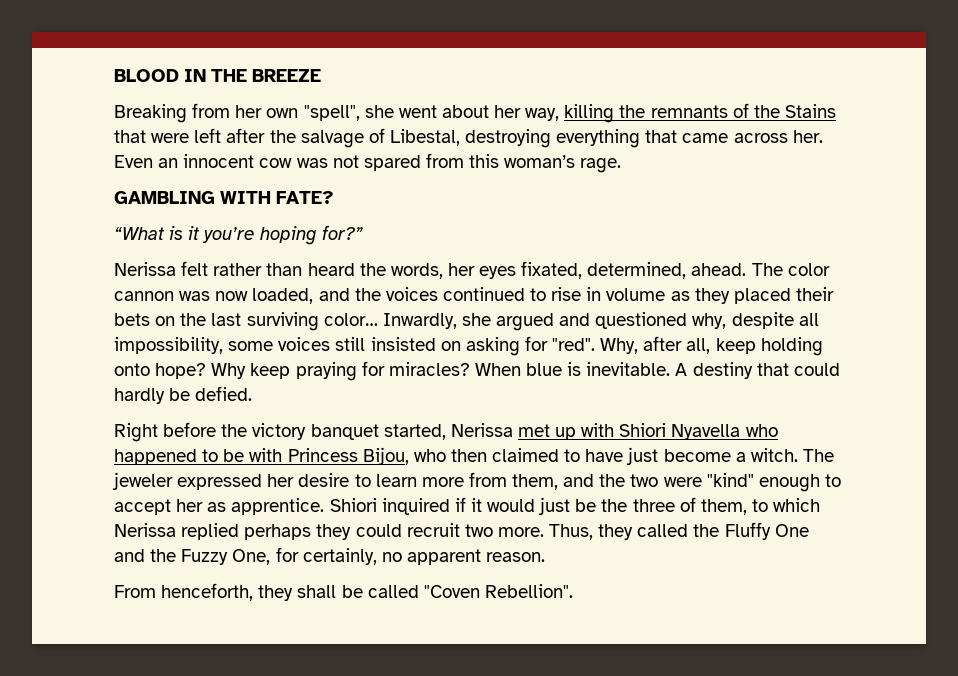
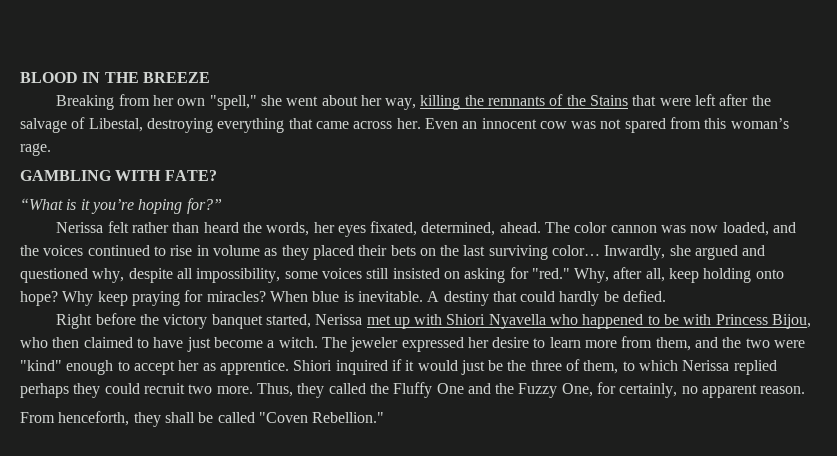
[303,105,360,121] "spell", -> [209,95,257,110] "spell,"
[552,338,596,351] "red". -> [531,268,570,279] "red."
[484,584,573,598] Rebellion". -> [312,412,385,423] Rebellion."

